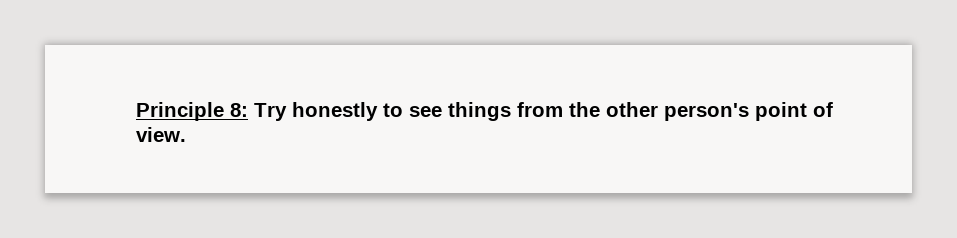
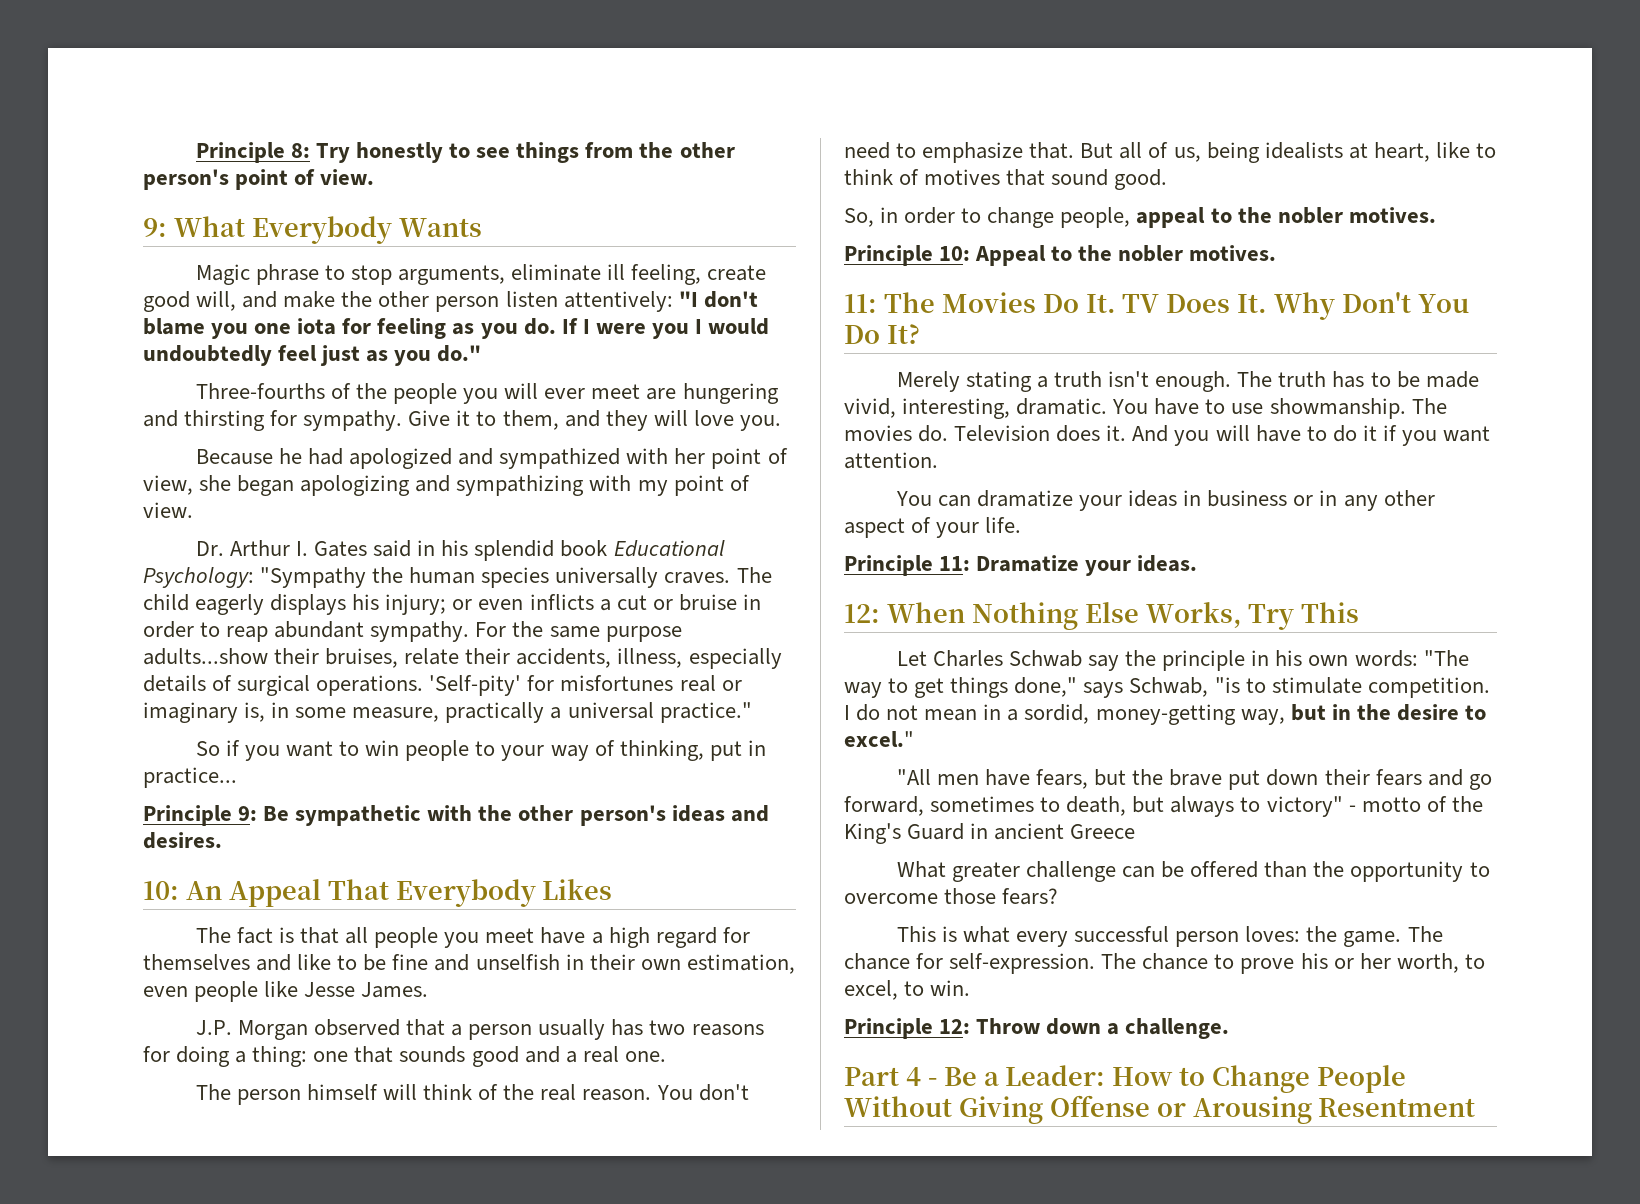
(186, 134) none -> [143,216,482,244] [195,264,767,285] [143,291,758,312] [143,318,770,339] [143,345,482,366] [195,383,779,404] [143,410,781,431] [195,448,788,469] [143,475,750,496] [143,502,193,518] [195,540,725,561] [143,567,772,588] [143,594,761,615] [143,621,682,642] [143,648,782,669] [143,675,742,696] [143,702,752,723] [195,740,766,761] [143,767,237,788] [143,805,769,826] [143,832,222,849] [143,879,613,907] [195,927,750,948] [143,954,795,974] [143,981,429,1002] [195,1019,764,1040] [143,1046,666,1067] [195,1084,749,1105] [844,142,1496,163] [844,169,1168,190] [844,207,1436,228] [844,245,1277,266] [844,292,1469,320] [844,324,920,344] [896,371,1479,392] [844,398,1447,419] [844,425,1491,446] [844,452,938,469] [895,490,1435,511] [844,517,1022,538] [844,555,1198,576] [844,602,1360,630] [896,650,1469,671] [844,677,1490,698] [844,704,1486,725] [844,731,914,747] [896,769,1492,790] [844,796,1483,817] [844,823,1136,844] [896,861,1490,882] [844,888,1059,905] [896,926,1443,947] [844,953,1485,974] [844,980,971,1000] [844,1018,1230,1039] [844,1065,1406,1093] [844,1095,1476,1124] // 9: What Everybody Wants // Magic phrase to stop arguments, eliminate ill feeling, create good will, and make the other person listen attentively: "I don't blame you one iota for feeling as you do. If I were you I would undoubtedly feel just as you do." // Three-fourths of the people you will ever meet are hungering and thirsting for sympathy. Give it to them, and they will love you. // Because he had apologized and sympathized with her point of view, she began apologizing and sympathizing with my point of view. // Dr. Arthur I. Gates said in his splendid book Educational Psychology: "Sympathy the human species universally craves. The child eagerly displays his injury; or even inflicts a cut or bruise in order to reap abundant sympathy. For the same purpose adults...show their bruises, relate their accidents, illness, especially details of surgical operations. 'Self-pity' for misfortunes real or imaginary is, in some measure, practically a universal practice." // So if you want to win people to your way of thinking, put in practice... // Principle 9: Be sympathetic with the other person's ideas and desires. // 10: An Appeal That Everybody Likes // The fact is that all people you meet have a high regard for themselves and like to be fine and unselfish in their own estimation, even people like Jesse James. // J.P. Morgan observed that a person usually has two reasons for doing a thing: one that sounds good and a real one. // The person himself will think of the real reason. You don't need to emphasize that. But all of us, being idealists at heart, like to think of motives that sound good. // So, in order to change people, appeal to the nobler motives. // Principle 10: Appeal to the nobler motives. // 11: The Movies Do It. TV Does It. Why Don't You Do It? // Merely stating a truth isn't enough. The truth has to be made vivid, interesting, dramatic. You have to use showmanship. The movies do. Television does it. And you will have to do it if you want attention. // You can dramatize your ideas in business or in any other aspect of your life. // Principle 11: Dramatize your ideas. // 12: When Nothing Else Works, Try This // Let Charles Schwab say the principle in his own words: "The way to get things done," says Schwab, "is to stimulate competition. I do not mean in a sordid, money-getting way, but in the desire to excel." // "All men have fears, but the brave put down their fears and go forward, sometimes to death, but always to victory" - motto of the King's Guard in ancient Greece // What greater challenge can be offered than the opportunity to overcome those fears? // This is what every successful person loves: the game. The chance for self-expression. The chance to prove his or her worth, to excel, to win. // Principle 12: Throw down a challenge. // Part 4 - Be a Leader: How to Change People Without Giving Offense or Arousing Resentment

